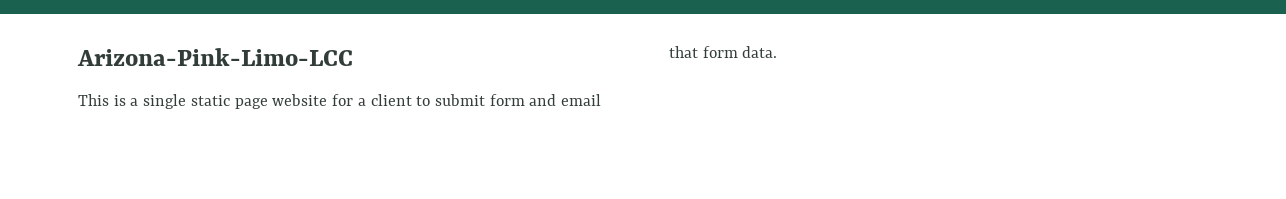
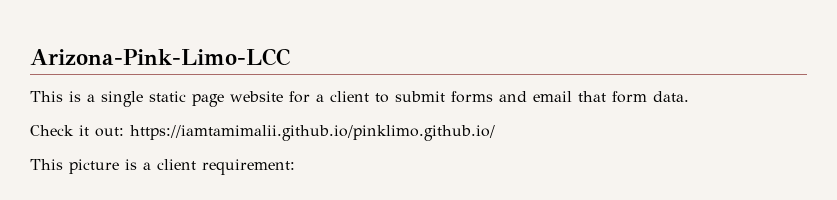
[489,94,525,106] form -> [451,91,493,103] forms
(778, 52) none -> [30,125,495,141] [30,159,295,175] // Check it out: https://iamtamimalii.github.io/pinklimo.github.io/ // This picture is a client requirement:

